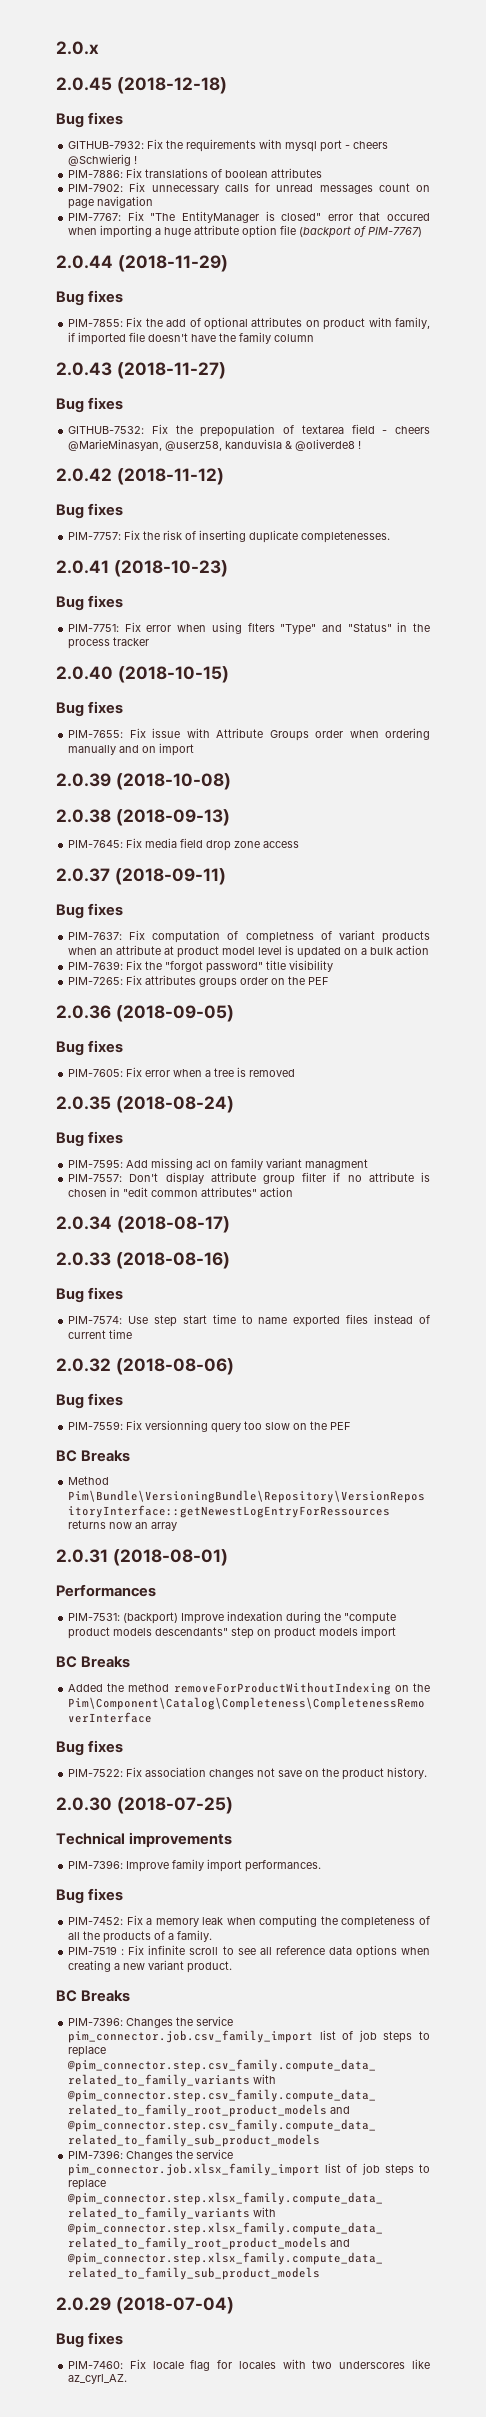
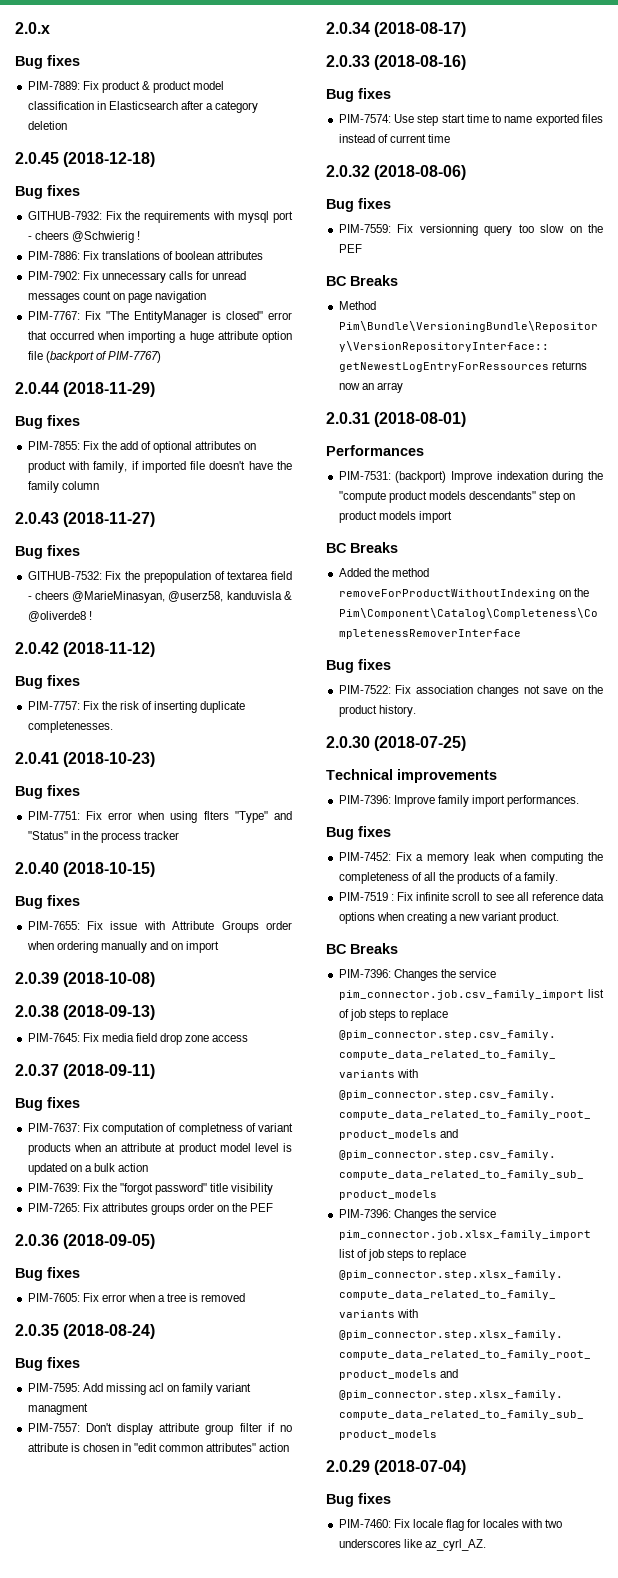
(99, 48) none -> [15,55,80,69] [27,81,225,93] [27,101,259,113] [27,121,67,130] // Bug fixes // PIM-7889: Fix product & product model classification in Elasticsearch after a category deletion
[387,213,431,221] occured -> [49,331,94,340] occurred

